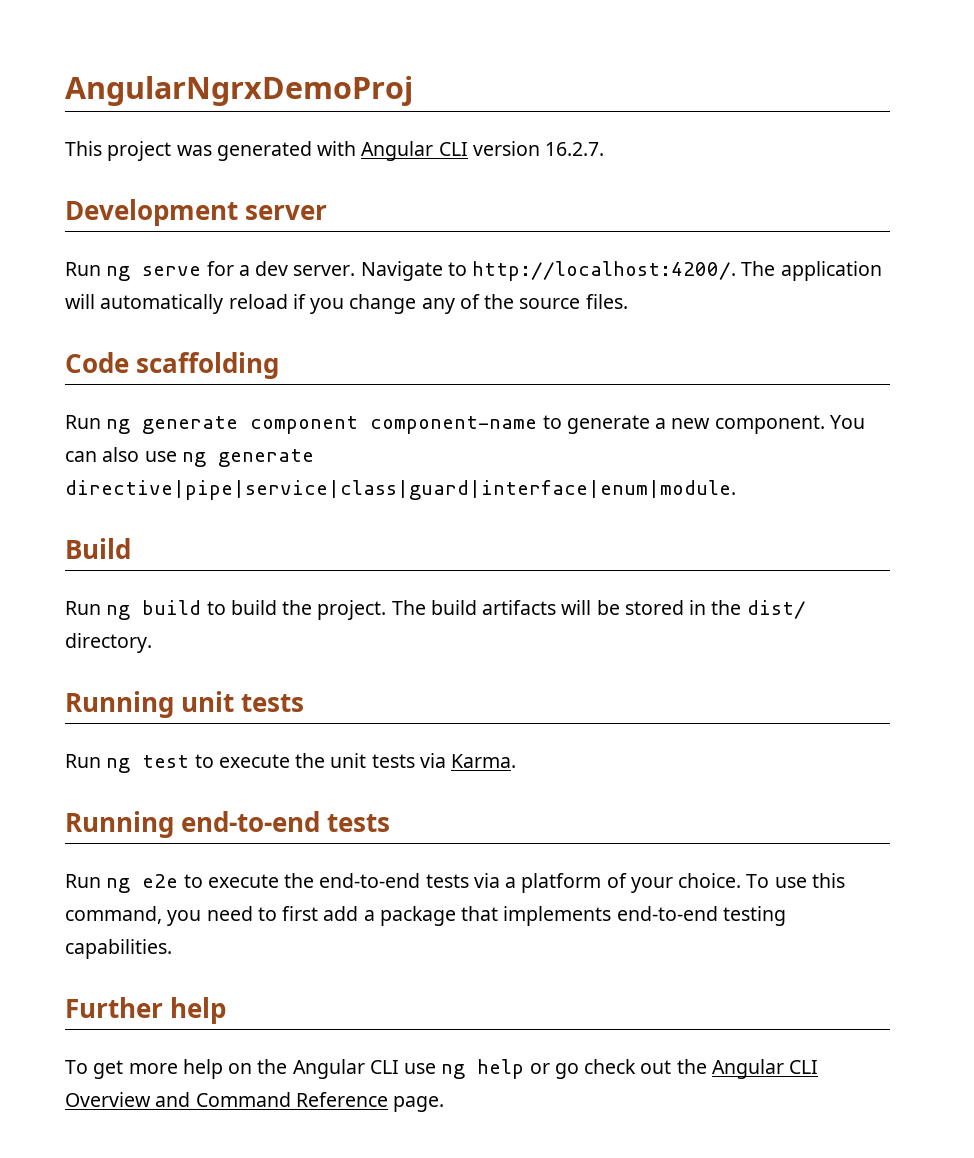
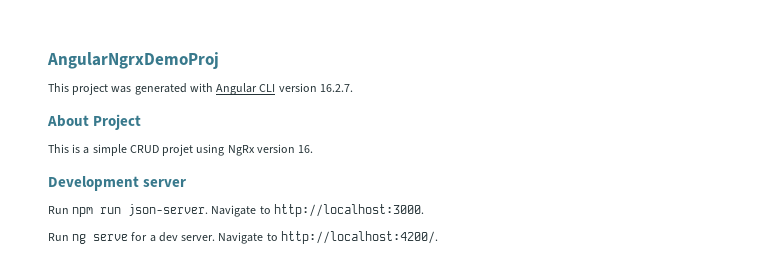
[65,199,328,226] Development server -> [47,114,142,130] [48,144,314,156] [48,176,187,191] [48,204,424,217] About Project // This is a simple CRUD projet using NgRx version 16. // Development server // Run npm run json-server. Navigate to http://localhost:3000.
[741,261,882,281] [65,294,628,314] [65,352,280,379] [65,415,865,434] [65,447,314,467] [65,480,736,500] [65,538,131,559] [65,600,806,620] [65,633,152,653] [65,691,305,718] [65,753,517,773] [65,811,391,838] [65,873,845,893] [65,906,786,926] [65,939,172,959] [65,997,227,1024] [65,1059,819,1079] [65,1092,445,1112] The application will automatically reload if you change any of the source files. // Code scaffolding // Run ng generate component component-name to generate a new component. You can also use ng generate directive|pipe|service|class|guard|interface|enum|module. // Build // Run ng build to build the project. The build artifacts will be stored in the dist/ directory. // Running unit tests // Run ng test to execute the unit tests via Karma. // Running end-to-end tests // Run ng e2e to execute the end-to-end tests via a platform of your choice. To use this command, you need to first add a package that implements end-to-end testing capabilities. // Further help // To get more help on the Angular CLI use ng help or go check out the Angular CLI Overview and Command Reference page. -> (438, 237) none

